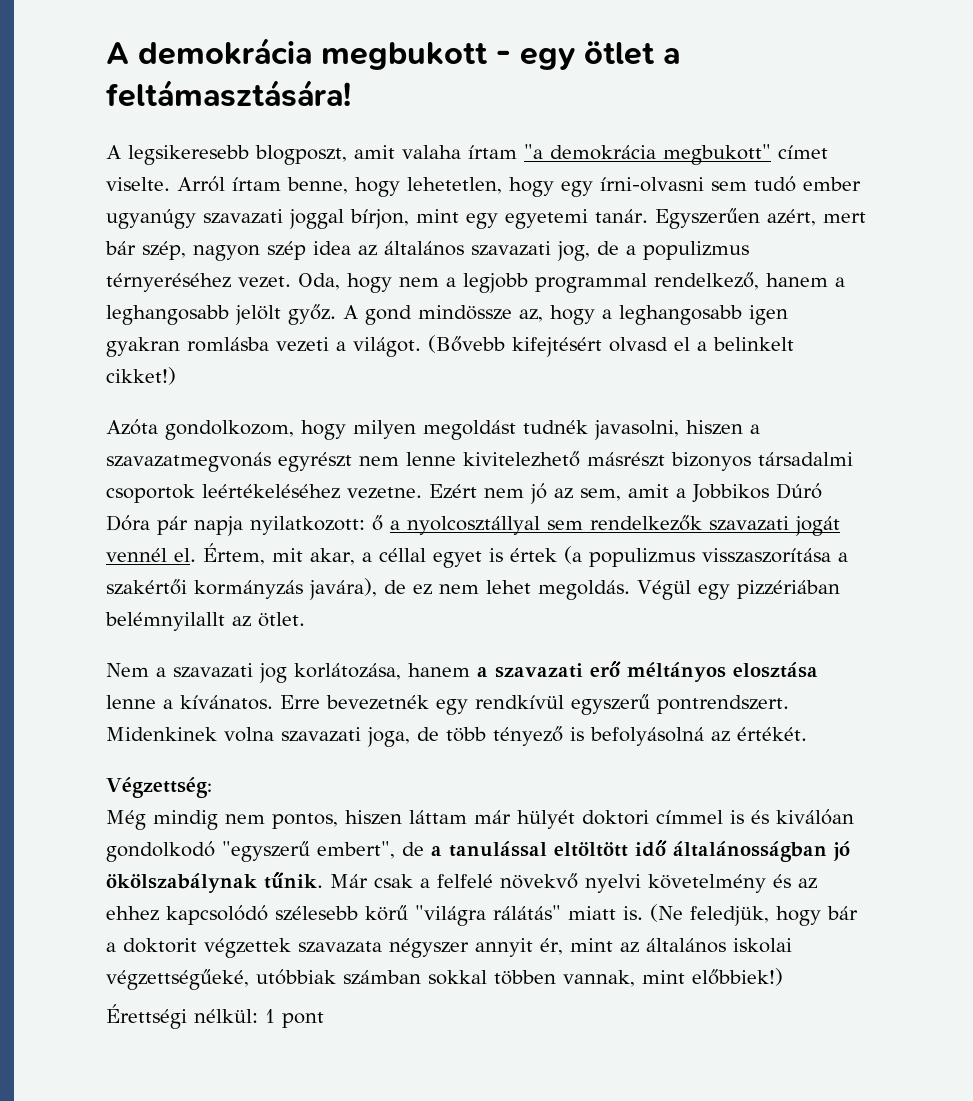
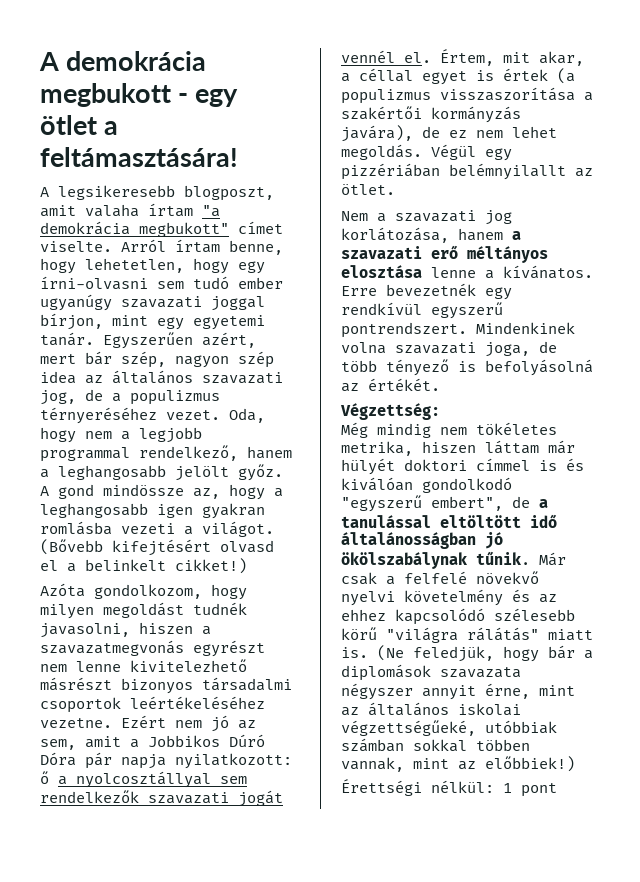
[106,727,217,741] Midenkinek -> [476,322,575,334] Mindenkinek
[272,813,338,829] pontos, -> [476,422,557,435] [341,441,413,456] tökéletes metrika,
[123,938,291,958] doktorit végzettek -> [341,664,431,681] diplomások
[540,938,563,955] ér, -> [485,683,530,699] érne,
(685, 977) none -> [458,761,476,770] az

